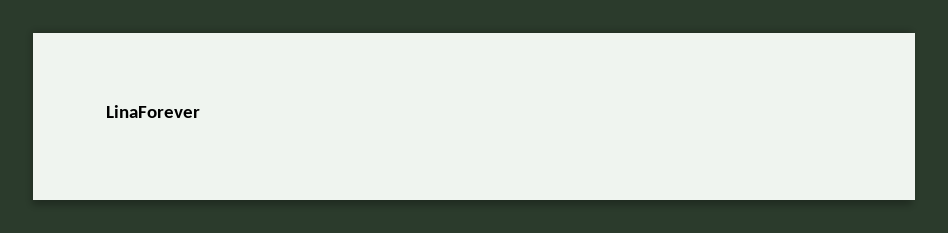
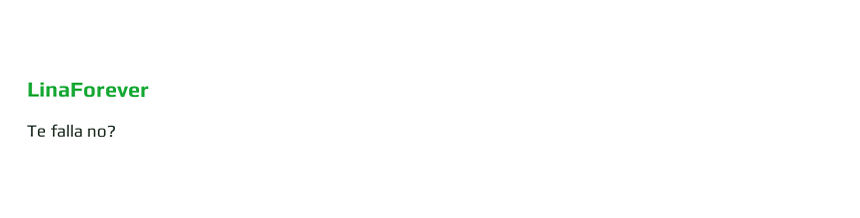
(200, 111) none -> [26,123,117,138] // Te falla no?

